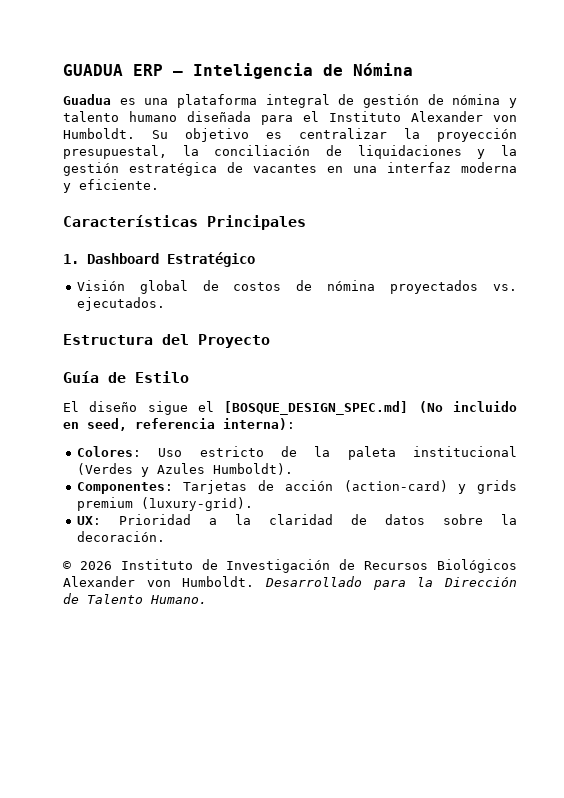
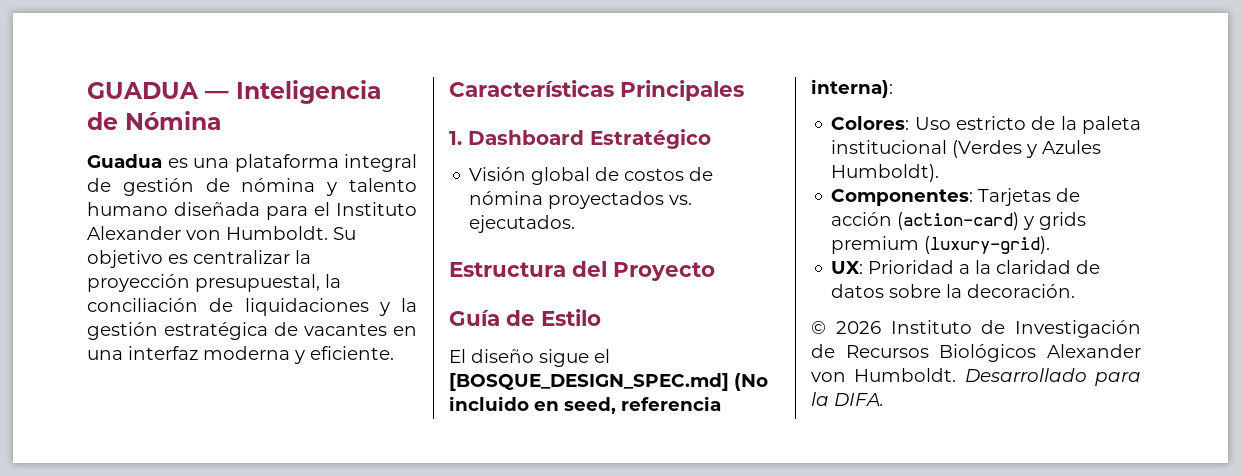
[133,64,163,76] ERP -> (199, 90) none
[444,577,517,587] [63,593,207,604] Dirección de Talento Humano. -> [834,393,884,406] DIFA.

